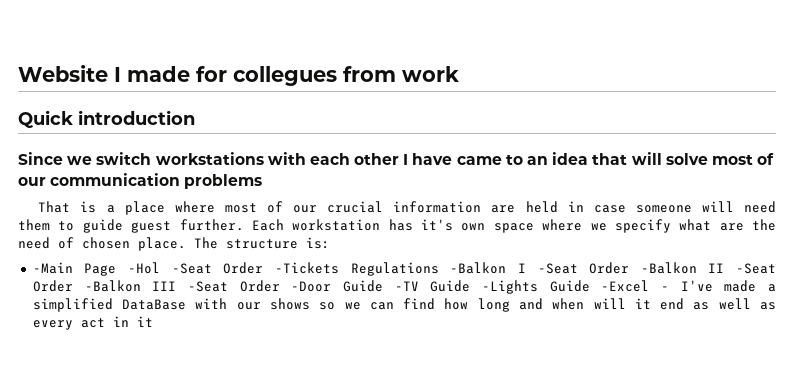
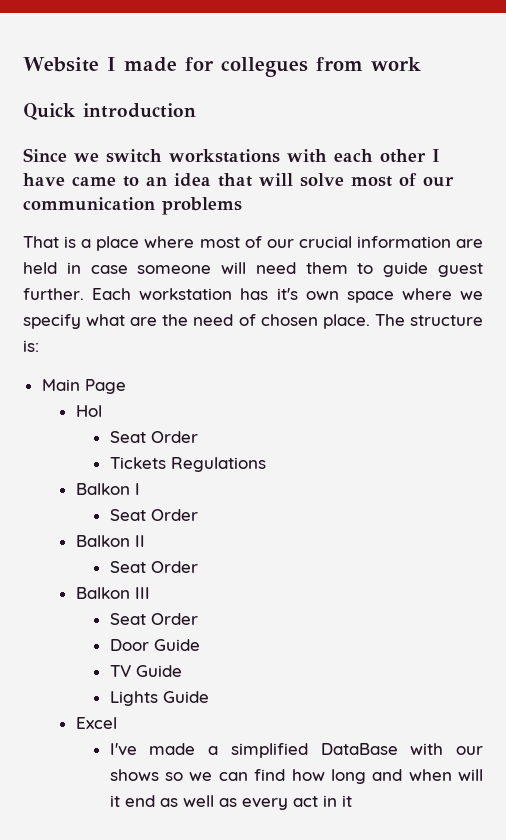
[32,262,73,274] -Main -> [41,379,80,391] Main
[128,262,339,274] -Hol -Seat Order -Tickets -> [75,405,102,417] [109,431,198,443] [109,457,166,469] // Hol // Seat Order // Tickets
[450,262,697,274] -Balkon I -Seat Order -Balkon -> [75,483,140,495] [109,509,198,521] [75,535,130,547] // Balkon I // Seat Order // Balkon
[735,263,776,274] [32,280,141,292] -Seat Order -Balkon -> [109,561,198,573] [75,587,130,599] // Seat Order // Balkon
[187,280,669,294] -Seat Order -Door Guide -TV Guide -Lights Guide -Excel - -> [109,613,198,625] [109,639,200,651] [109,665,182,677] [109,691,209,706] [75,717,117,729] // Seat Order // Door Guide // TV Guide // Lights Guide // Excel //

